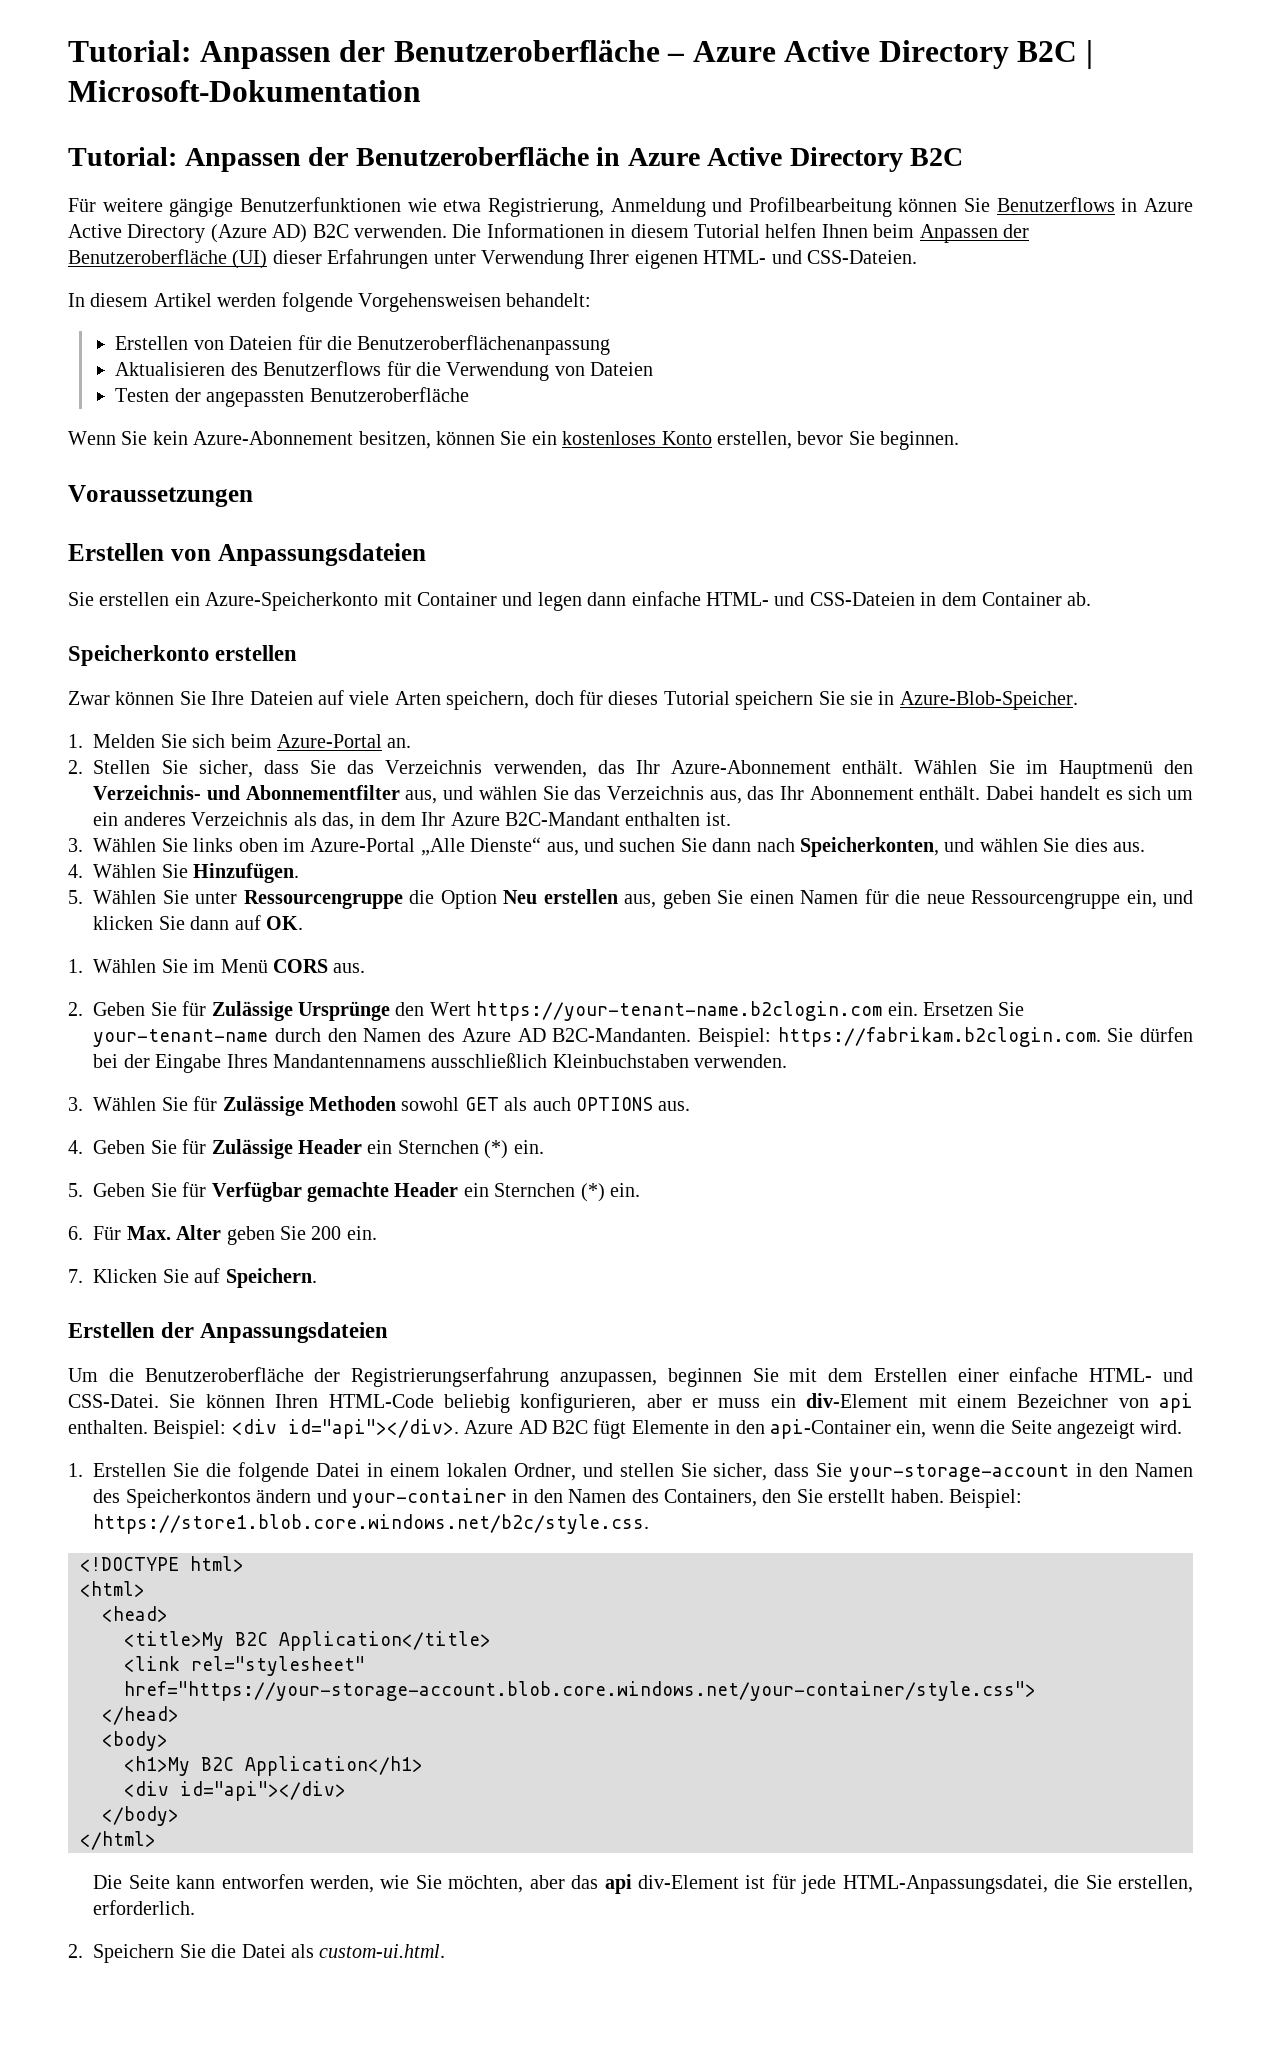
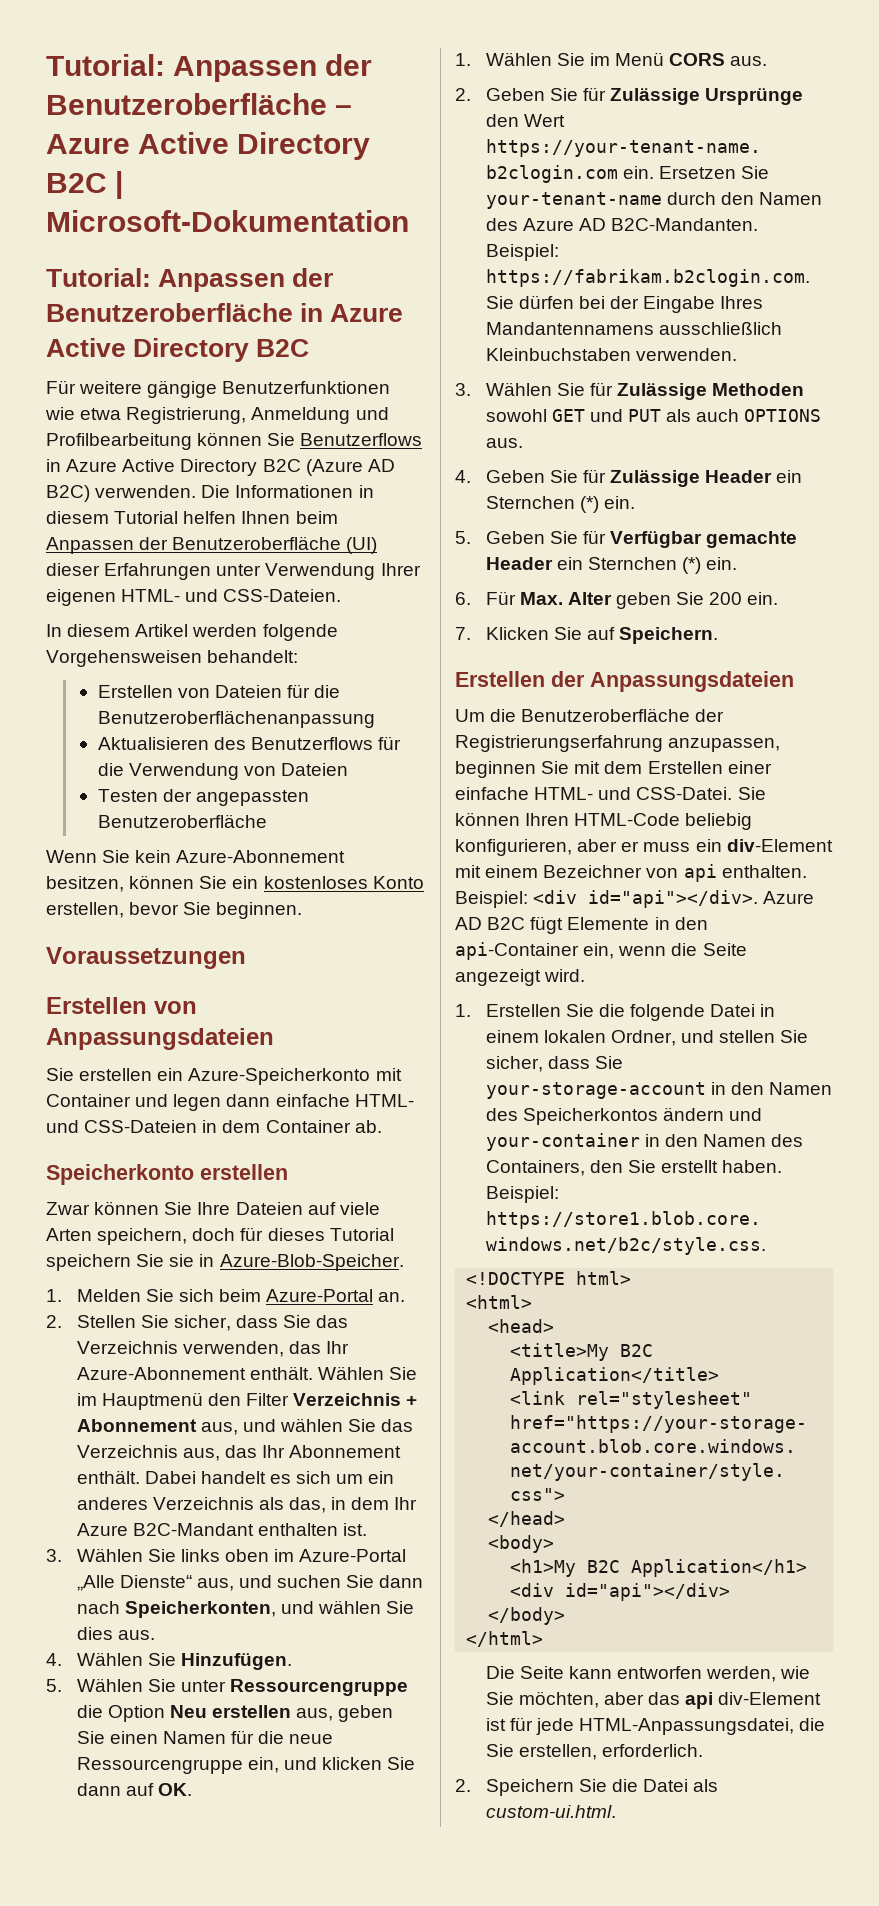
[210,224,349,243] (Azure AD) B2C -> [262,459,395,476] [46,485,90,502] B2C (Azure AD B2C)
[93,785,400,800] Verzeichnis- und Abonnementfilter -> [246,1393,418,1406] [76,1419,197,1432] Filter Verzeichnis + Abonnement
(499, 1104) none -> [589,409,662,422] und PUT

